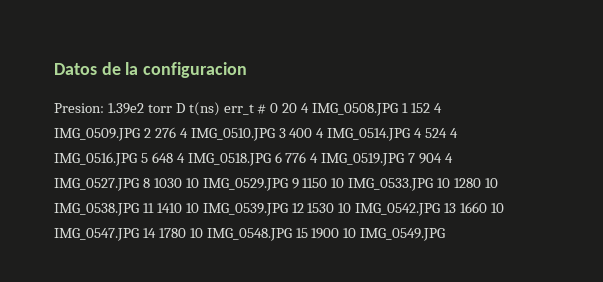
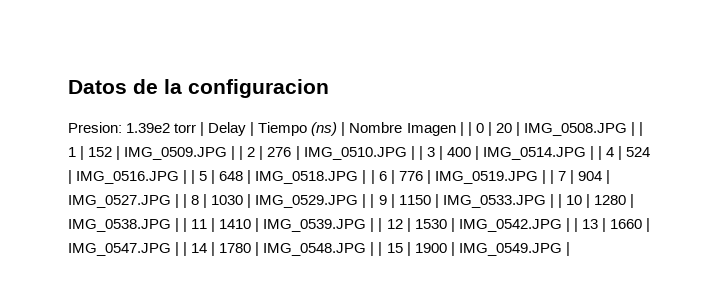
[175,102,442,116] [54,127,459,141] [54,152,454,166] [54,178,499,191] [54,202,505,216] [54,228,446,241] D t(ns) err_t # 0 20 4 IMG_0508.JPG 1 152 4 IMG_0509.JPG 2 276 4 IMG_0510.JPG 3 400 4 IMG_0514.JPG 4 524 4 IMG_0516.JPG 5 648 4 IMG_0518.JPG 6 776 4 IMG_0519.JPG 7 904 4 IMG_0527.JPG 8 1030 10 IMG_0529.JPG 9 1150 10 IMG_0533.JPG 10 1280 10 IMG_0538.JPG 11 1410 10 IMG_0539.JPG 12 1530 10 IMG_0542.JPG 13 1660 10 IMG_0547.JPG 14 1780 10 IMG_0548.JPG 15 1900 10 IMG_0549.JPG -> [200,122,643,136] [68,146,651,160] [68,170,611,184] [68,194,634,208] [68,218,650,232] [68,242,570,256] | Delay | Tiempo (ns) | Nombre Imagen | | 0 | 20 | IMG_0508.JPG | | 1 | 152 | IMG_0509.JPG | | 2 | 276 | IMG_0510.JPG | | 3 | 400 | IMG_0514.JPG | | 4 | 524 | IMG_0516.JPG | | 5 | 648 | IMG_0518.JPG | | 6 | 776 | IMG_0519.JPG | | 7 | 904 | IMG_0527.JPG | | 8 | 1030 | IMG_0529.JPG | | 9 | 1150 | IMG_0533.JPG | | 10 | 1280 | IMG_0538.JPG | | 11 | 1410 | IMG_0539.JPG | | 12 | 1530 | IMG_0542.JPG | | 13 | 1660 | IMG_0547.JPG | | 14 | 1780 | IMG_0548.JPG | | 15 | 1900 | IMG_0549.JPG |

